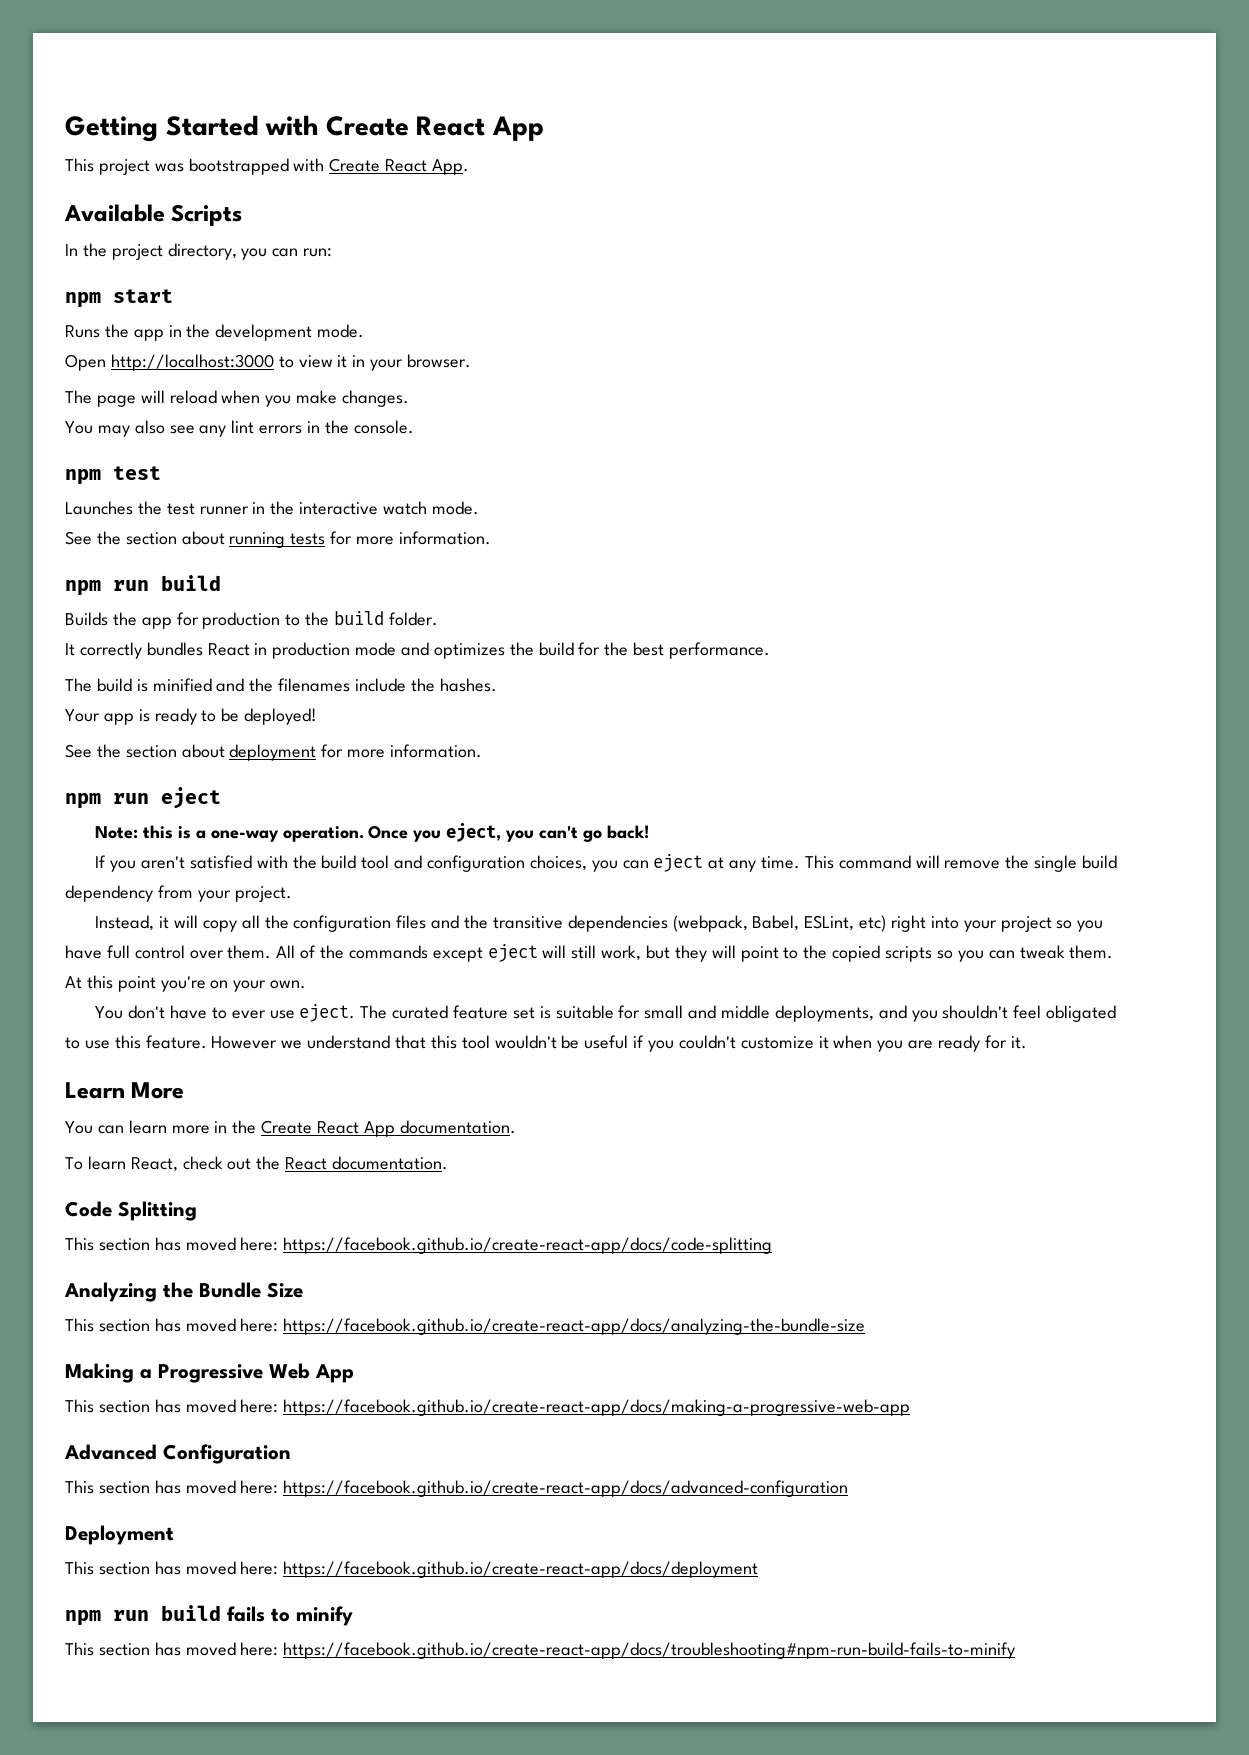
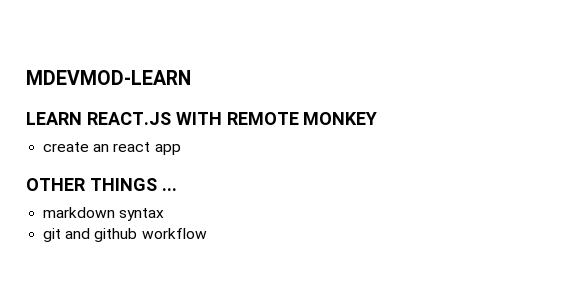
[65,115,544,142] [65,158,470,175] [64,204,243,226] [65,243,333,260] [65,289,173,308] [65,324,365,341] [65,354,472,371] [65,390,410,407] [65,420,414,437] [65,466,161,485] [65,501,479,515] [65,531,491,548] [65,575,221,596] [65,611,438,629] [65,642,771,659] [65,678,497,692] [65,708,318,725] [65,744,483,761] [65,787,221,809] [95,823,649,842] [95,854,1117,872] [65,885,292,902] [95,915,1104,932] [65,944,1114,962] [65,975,307,992] [95,1004,1117,1022] [65,1035,1027,1052] [65,1082,185,1099] [65,1120,516,1137] [65,1156,449,1172] [65,1201,197,1221] [65,1237,773,1254] [64,1282,303,1302] [65,1318,866,1335] [65,1363,354,1383] [65,1399,911,1416] [64,1444,291,1464] [65,1480,849,1497] [65,1525,174,1545] [65,1561,759,1578] [65,1605,353,1626] [65,1642,1016,1659] Getting Started with Create React App // This project was bootstrapped with Create React App. // Available Scripts // In the project directory, you can run: // npm start // Runs the app in the development mode. // Open http://localhost:3000 to view it in your browser. // The page will reload when you make changes. // You may also see any lint errors in the console. // npm test // Launches the test runner in the interactive watch mode. // See the section about running tests for more information. // npm run build // Builds the app for production to the build folder. // It correctly bundles React in production mode and optimizes the build for the best performance. // The build is minified and the filenames include the hashes. // Your app is ready to be deployed! // See the section about deployment for more information. // npm run eject // Note: this is a one-way operation. Once you eject, you can't go back! // If you aren't satisfied with the build tool and configuration choices, you can eject at any time. This command will remove the single build dependency from your project. // Instead, it will copy all the configuration files and the transitive dependencies (webpack, Babel, ESLint, etc) right into your project so you have full control over them. All of the commands except eject will still work, but they will point to the copied scripts so you can tweak them. At this point you're on your own. // You don't have to ever use eject. The curated feature set is suitable for small and middle deployments, and you shouldn't feel obligated to use this feature. However we understand that this tool wouldn't be useful if you couldn't customize it when you are ready for it. // Learn More // You can learn more in the Create React App documentation. // To learn React, check out the React documentation. // Code Splitting // This section has moved here: https://facebook.github.io/create-react-app/docs/code-splitting // Analyzing the Bundle Size // This section has moved here: https://facebook.github.io/create-react-app/docs/analyzing-the-bundle-size // Making a Progressive Web App // This section has moved here: https://facebook.github.io/create-react-app/docs/making-a-progressive-web-app // Advanced Configuration // This section has moved here: https://facebook.github.io/create-react-app/docs/advanced-configuration // Deployment // This section has moved here: https://facebook.github.io/create-react-app/docs/deployment // npm run build fails to minify // This section has moved here: https://facebook.github.io/create-react-app/docs/troubleshooting#npm-run-build-fails-to-minify -> [26,70,191,85] [26,112,378,125] [43,142,181,155] [26,178,177,191] [43,207,165,221] [43,228,207,242] MDEVMOD-LEARN // LEARN REACT.JS WITH REMOTE MONKEY // create an react app // OTHER THINGS ... // markdown syntax // git and github workflow

